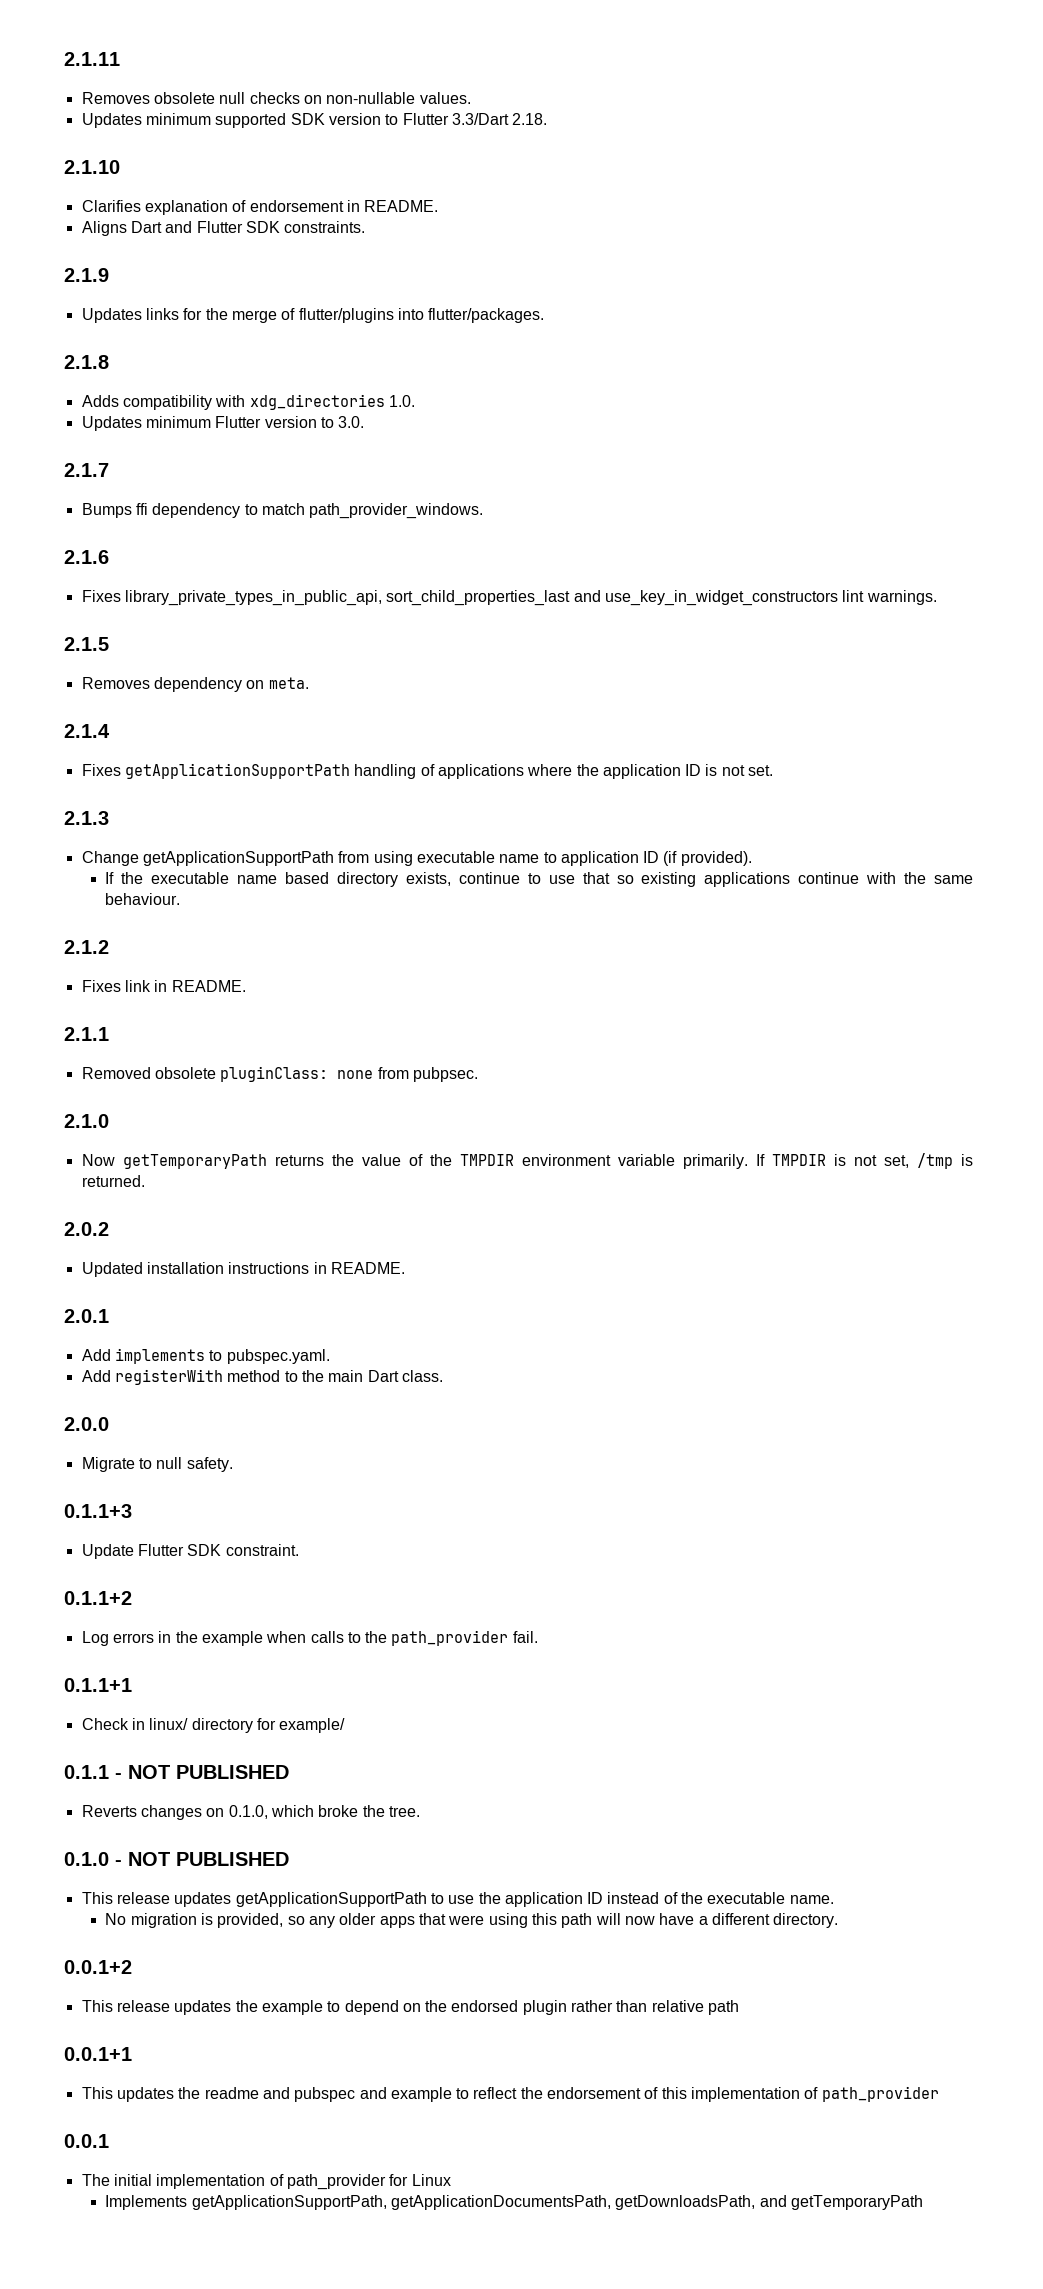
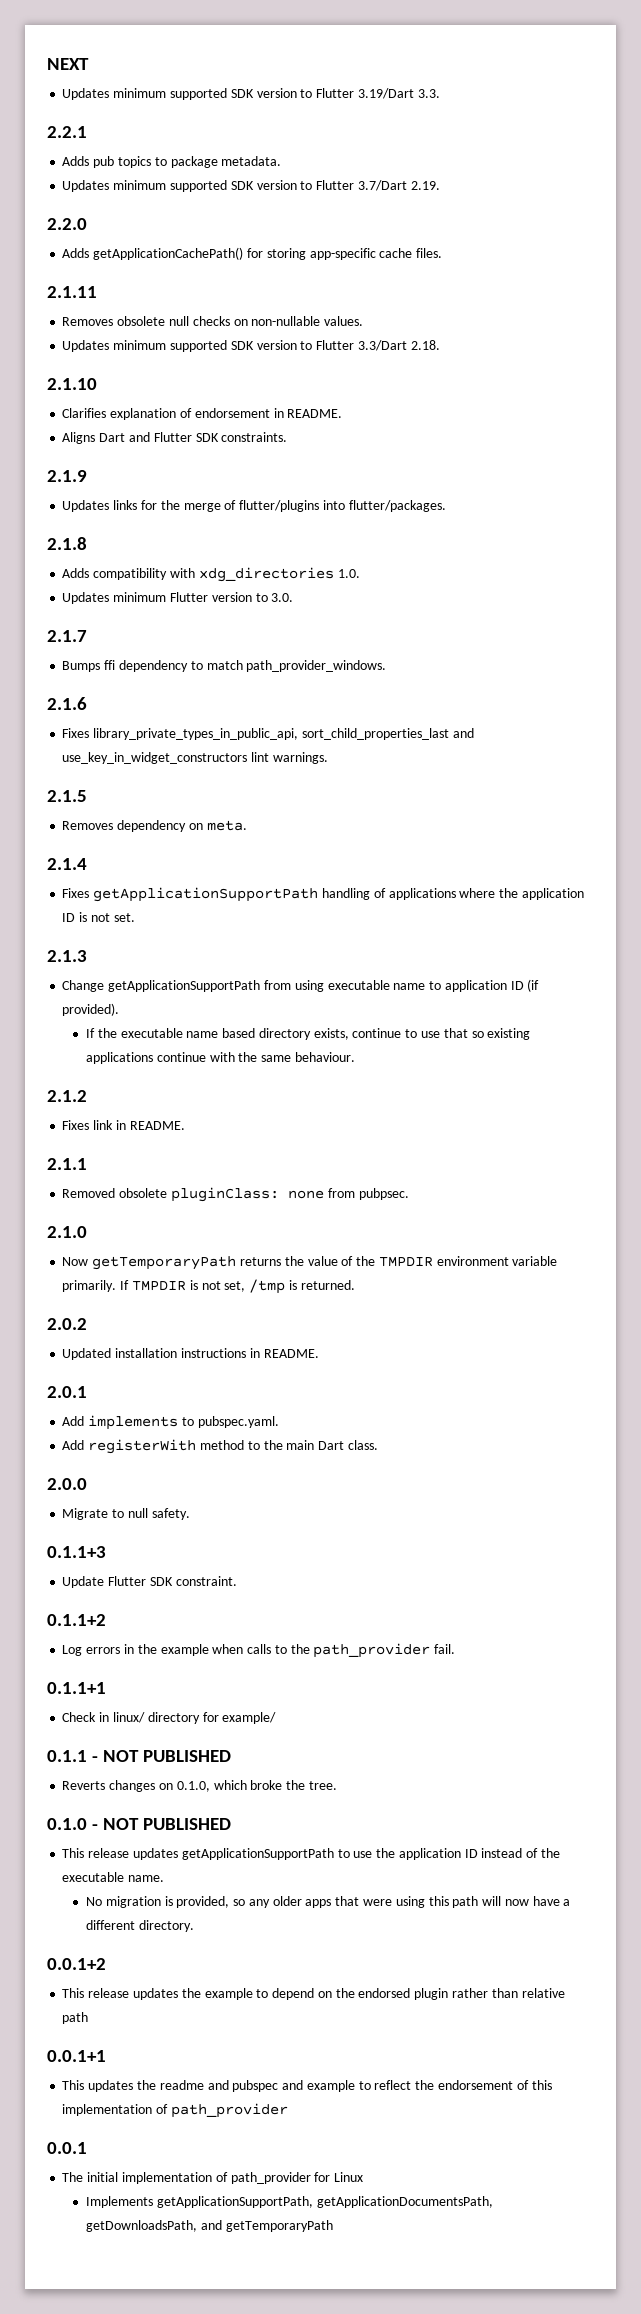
(64, 59) none -> [47,58,89,70] [62,88,440,100] [47,126,87,138] [62,156,282,168] [62,180,440,192] [47,218,87,230] [62,247,443,260] NEXT // Updates minimum supported SDK version to Flutter 3.19/Dart 3.3. // 2.2.1 // Adds pub topics to package metadata. // Updates minimum supported SDK version to Flutter 3.7/Dart 2.19. // 2.2.0 // Adds getApplicationCachePath() for storing app-specific cache files. //

